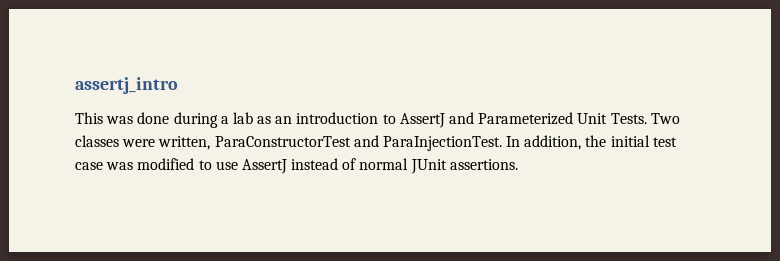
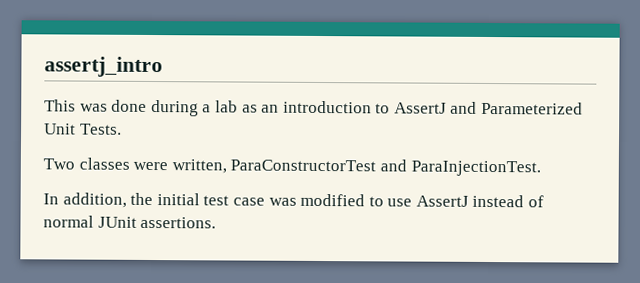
(647, 118) none -> (122, 129) //
(502, 143) none -> (541, 168) //

